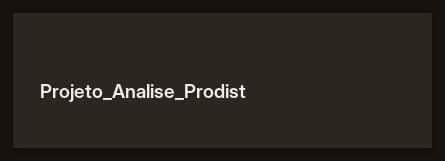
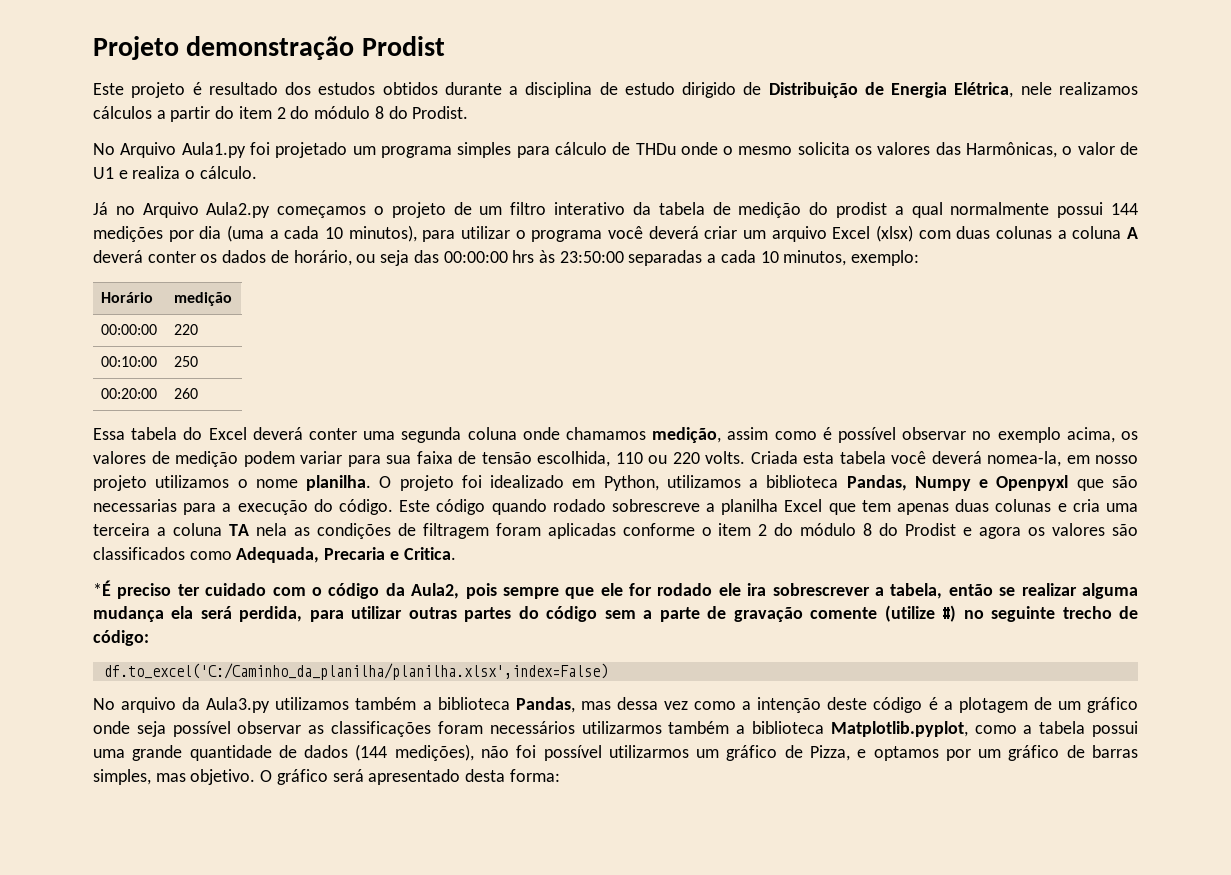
[40,84,246,102] Projeto_Analise_Prodist -> [93,36,445,60] [93,82,1139,98] [93,106,469,122] [93,142,1139,158] [93,166,257,179] [93,202,1139,218] [93,225,1138,242] [93,250,920,266] [101,292,154,303] [174,292,233,306] [101,324,158,335] [174,324,199,335] [101,356,158,367] [174,356,199,367] [101,388,158,399] [174,388,199,399] [93,427,1139,443] [93,451,1138,467] [93,475,1139,491] [93,499,1138,515] [93,523,1139,539] [93,547,456,563] [93,580,1139,599] [93,605,1138,622] [93,630,149,646] [103,663,608,680] [93,697,1139,713] [93,721,1138,737] [93,744,1139,761] [93,769,560,785] Projeto demonstração Prodist // Este projeto é resultado dos estudos obtidos durante a disciplina de estudo dirigido de Distribuição de Energia Elétrica, nele realizamos cálculos a partir do item 2 do módulo 8 do Prodist. // No Arquivo Aula1.py foi projetado um programa simples para cálculo de THDu onde o mesmo solicita os valores das Harmônicas, o valor de U1 e realiza o cálculo. // Já no Arquivo Aula2.py começamos o projeto de um filtro interativo da tabela de medição do prodist a qual normalmente possui 144 medições por dia (uma a cada 10 minutos), para utilizar o programa você deverá criar um arquivo Excel (xlsx) com duas colunas a coluna A deverá conter os dados de horário, ou seja das 00:00:00 hrs às 23:50:00 separadas a cada 10 minutos, exemplo: // Horário | medição // 00:00:00 | 220 // 00:10:00 | 250 // 00:20:00 | 260 // Essa tabela do Excel deverá conter uma segunda coluna onde chamamos medição, assim como é possível observar no exemplo acima, os valores de medição podem variar para sua faixa de tensão escolhida, 110 ou 220 volts. Criada esta tabela você deverá nomea-la, em nosso projeto utilizamos o nome planilha. O projeto foi idealizado em Python, utilizamos a biblioteca Pandas, Numpy e Openpyxl que são necessarias para a execução do código. Este código quando rodado sobrescreve a planilha Excel que tem apenas duas colunas e cria uma terceira a coluna TA nela as condições de filtragem foram aplicadas conforme o item 2 do módulo 8 do Prodist e agora os valores são classificados como Adequada, Precaria e Critica. // *É preciso ter cuidado com o código da Aula2, pois sempre que ele for rodado ele ira sobrescrever a tabela, então se realizar alguma mudança ela será perdida, para utilizar outras partes do código sem a parte de gravação comente (utilize #) no seguinte trecho de código: // df.to_excel('C:/Caminho_da_planilha/planilha.xlsx',index=False) // No arquivo da Aula3.py utilizamos também a biblioteca Pandas, mas dessa vez como a intenção deste código é a plotagem de um gráfico onde seja possível observar as classificações foram necessários utilizarmos também a biblioteca Matplotlib.pyplot, como a tabela possui uma grande quantidade de dados (144 medições), não foi possível utilizarmos um gráfico de Pizza, e optamos por um gráfico de barras simples, mas objetivo. O gráfico será apresentado desta forma:

